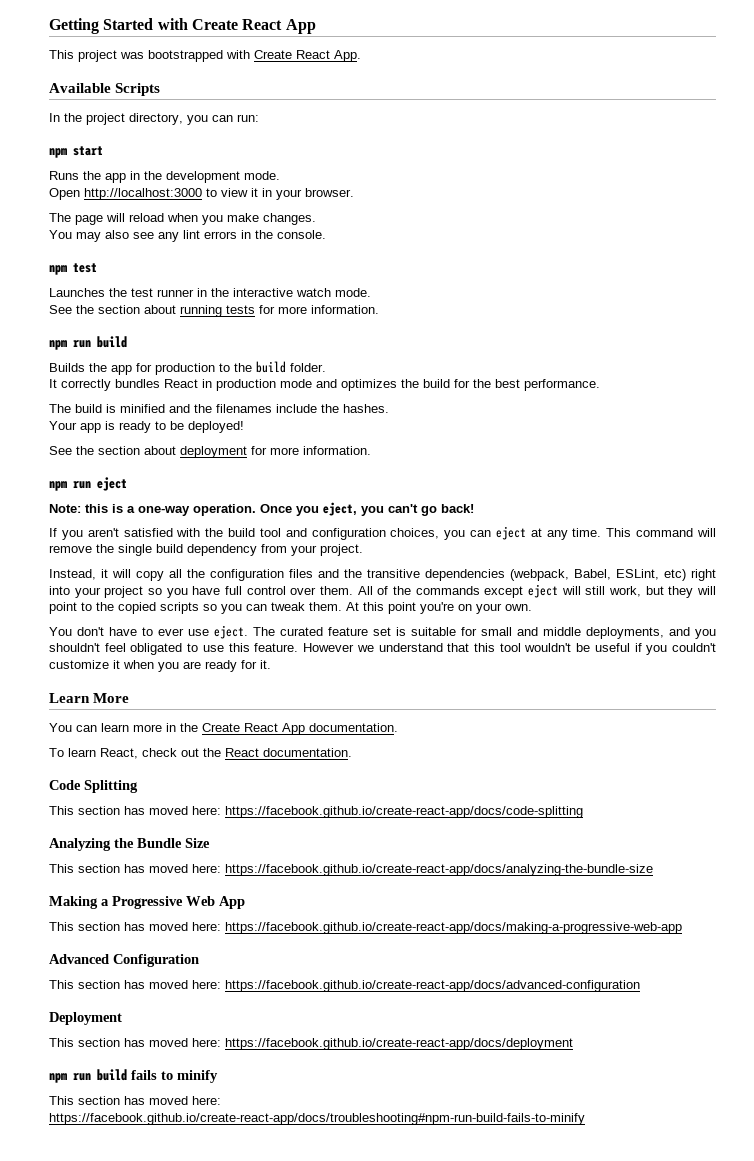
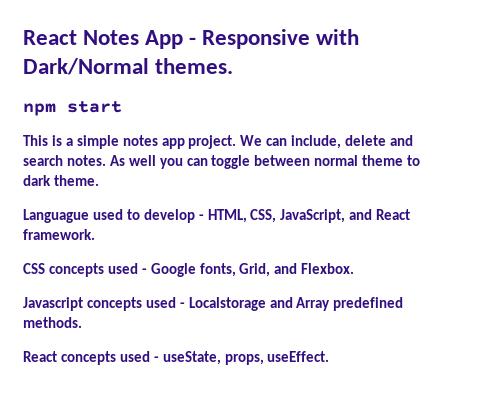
[49,18,316,34] [49,50,361,62] [49,83,161,96] [49,113,259,125] [49,146,103,158] [49,171,280,183] [49,188,354,200] [49,213,316,225] [49,230,326,242] [49,263,97,275] [49,288,371,297] [49,305,379,317] [49,336,127,350] [49,361,326,375] [49,379,600,391] [49,404,389,413] [49,421,244,433] [49,446,371,458] [49,477,127,491] [49,502,474,516] [49,526,717,540] [49,544,363,556] [49,569,716,581] [49,584,716,598] [49,602,532,614] [49,625,716,639] [49,643,716,655] [49,660,271,672] [49,693,130,703] [49,723,398,735] [49,748,352,759] [49,780,138,793] [49,806,583,818] [49,838,210,851] [49,864,653,876] [49,896,245,909] [49,922,682,934] [49,954,199,967] [49,980,640,992] [49,1012,122,1025] [49,1038,573,1050] [49,1069,218,1083] [49,1096,221,1105] [49,1113,585,1125] Getting Started with Create React App // This project was bootstrapped with Create React App. // Available Scripts // In the project directory, you can run: // npm start // Runs the app in the development mode. // Open http://localhost:3000 to view it in your browser. // The page will reload when you make changes. // You may also see any lint errors in the console. // npm test // Launches the test runner in the interactive watch mode. // See the section about running tests for more information. // npm run build // Builds the app for production to the build folder. // It correctly bundles React in production mode and optimizes the build for the best performance. // The build is minified and the filenames include the hashes. // Your app is ready to be deployed! // See the section about deployment for more information. // npm run eject // Note: this is a one-way operation. Once you eject, you can't go back! // If you aren't satisfied with the build tool and configuration choices, you can eject at any time. This command will remove the single build dependency from your project. // Instead, it will copy all the configuration files and the transitive dependencies (webpack, Babel, ESLint, etc) right into your project so you have full control over them. All of the commands except eject will still work, but they will point to the copied scripts so you can tweak them. At this point you're on your own. // You don't have to ever use eject. The curated feature set is suitable for small and middle deployments, and you shouldn't feel obligated to use this feature. However we understand that this tool wouldn't be useful if you couldn't customize it when you are ready for it. // Learn More // You can learn more in the Create React App documentation. // To learn React, check out the React documentation. // Code Splitting // This section has moved here: https://facebook.github.io/create-react-app/docs/code-splitting // Analyzing the Bundle Size // This section has moved here: https://facebook.github.io/create-react-app/docs/analyzing-the-bundle-size // Making a Progressive Web App // This section has moved here: https://facebook.github.io/create-react-app/docs/making-a-progressive-web-app // Advanced Configuration // This section has moved here: https://facebook.github.io/create-react-app/docs/advanced-configuration // Deployment // This section has moved here: https://facebook.github.io/create-react-app/docs/deployment // npm run build fails to minify // This section has moved here: https://facebook.github.io/create-react-app/docs/troubleshooting#npm-run-build-fails-to-minify -> [23,29,360,49] [23,58,234,75] [23,101,122,116] [23,135,414,149] [23,155,421,169] [23,175,99,186] [23,209,411,223] [23,229,95,240] [23,263,355,277] [23,297,404,311] [23,317,82,328] [23,351,330,365] React Notes App - Responsive with Dark/Normal themes. // npm start // This is a simple notes app project. We can include, delete and search notes. As well you can toggle between normal theme to dark theme. // Languague used to develop - HTML, CSS, JavaScript, and React framework. // CSS concepts used - Google fonts, Grid, and Flexbox. // Javascript concepts used - Localstorage and Array predefined methods. // React concepts used - useState, props, useEffect.

